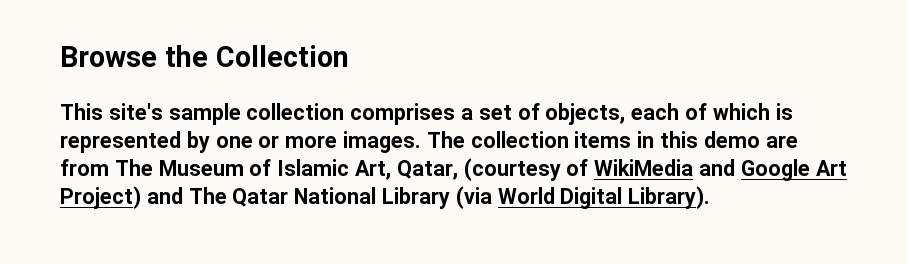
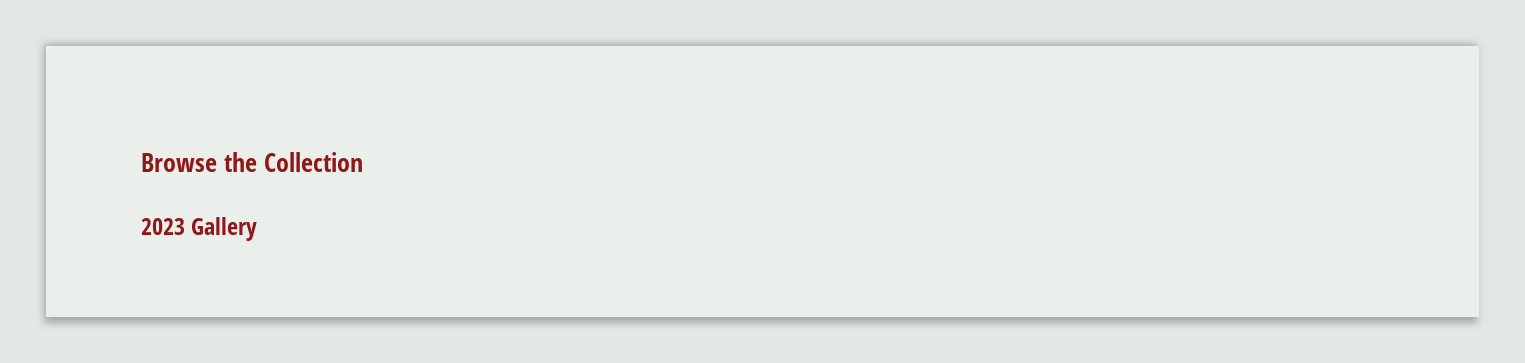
[60,103,793,125] [60,131,798,153] [60,158,847,181] [60,186,711,209] This site's sample collection comprises a set of objects, each of which is represented by one or more images. The collection items in this demo are from The Museum of Islamic Art, Qatar, (courtesy of WikiMedia and Google Art Project) and The Qatar National Library (via World Digital Library). -> [141,217,258,241] 2023 Gallery

